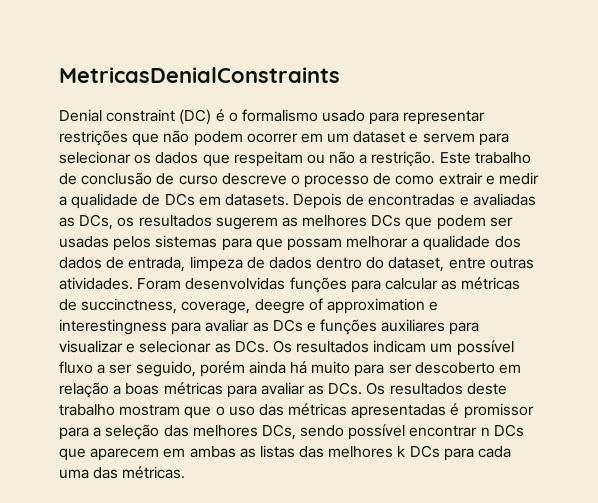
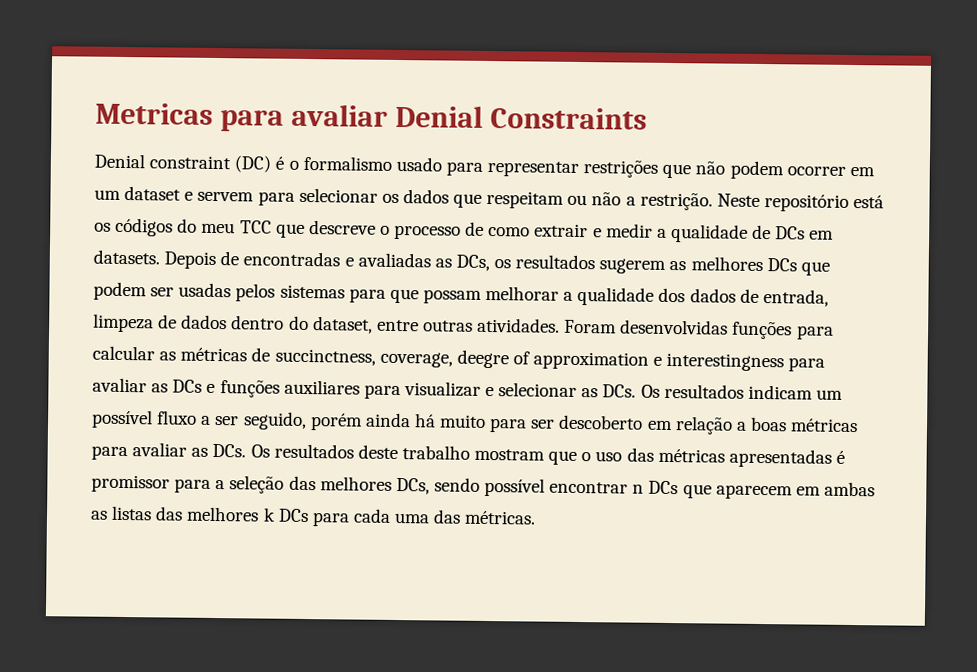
[59,67,340,83] MetricasDenialConstraints -> [95,102,647,132] Metricas para avaliar Denial Constraints
[439,152,531,164] [59,172,218,185] Este trabalho de conclusão de curso -> [716,193,885,212] [94,217,305,238] Neste repositório está os códigos do meu TCC que

